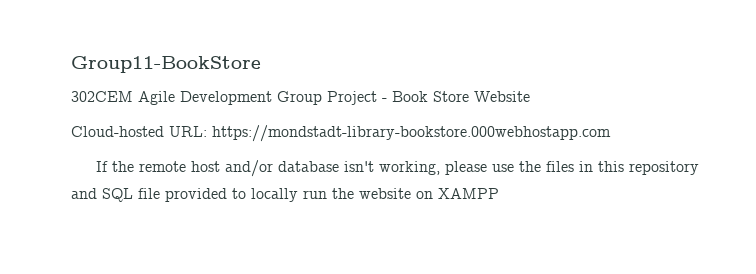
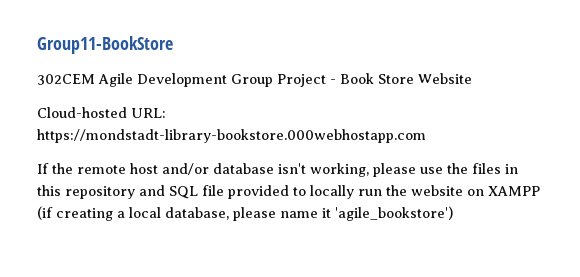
(499, 193) none -> [37,206,453,221] (if creating a local database, please name it 'agile_bookstore')

